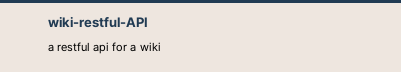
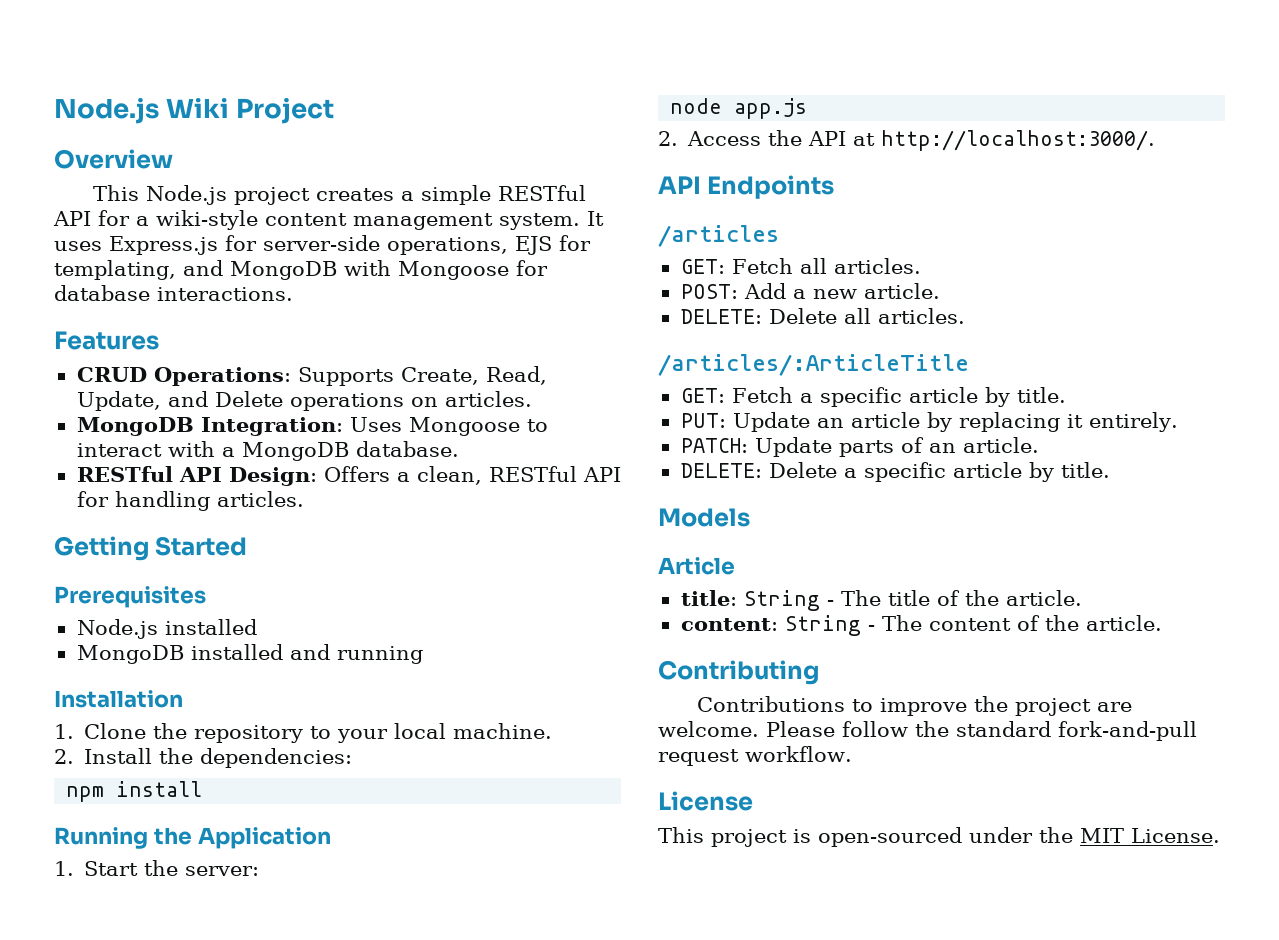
[48,16,148,28] [48,42,161,54] wiki-restful-API // a restful api for a wiki -> [54,97,335,124] [54,149,173,169] [92,185,586,205] [53,210,604,230] [54,235,591,255] [54,260,548,280] [54,285,293,301] [54,331,159,350] [76,366,547,386] [76,391,532,411] [76,417,548,436] [76,441,459,461] [76,466,621,486] [76,491,304,511] [54,536,248,561] [54,586,206,608] [76,619,257,639] [76,644,423,664] [54,690,183,708] [54,723,553,743] [54,748,353,768] [66,781,203,802] [54,827,331,849] [54,860,260,876] [670,98,808,119] [658,130,1156,151] [658,175,835,199] [658,225,779,247] [680,258,921,274] [680,283,940,299] [680,308,965,324] [658,354,969,376] [680,387,1066,407] [680,412,1178,432] [680,437,1039,457] [680,462,1110,482] [658,508,750,527] [658,557,735,575] [680,590,1082,611] [680,615,1162,636] [658,660,819,685] [696,696,1132,716] [658,721,1197,741] [658,746,852,766] [658,791,753,811] [658,827,1220,847] Node.js Wiki Project // Overview // This Node.js project creates a simple RESTful API for a wiki-style content management system. It uses Express.js for server-side operations, EJS for templating, and MongoDB with Mongoose for database interactions. // Features // CRUD Operations: Supports Create, Read, Update, and Delete operations on articles. // MongoDB Integration: Uses Mongoose to interact with a MongoDB database. // RESTful API Design: Offers a clean, RESTful API for handling articles. // Getting Started // Prerequisites // Node.js installed // MongoDB installed and running // Installation // 1. Clone the repository to your local machine. // 2. Install the dependencies: // npm install // Running the Application // 1. Start the server: // node app.js // 2. Access the API at http://localhost:3000/. // API Endpoints // /articles // GET: Fetch all articles. // POST: Add a new article. // DELETE: Delete all articles. // /articles/:ArticleTitle // GET: Fetch a specific article by title. // PUT: Update an article by replacing it entirely. // PATCH: Update parts of an article. // DELETE: Delete a specific article by title. // Models // Article // title: String - The title of the article. // content: String - The content of the article. // Contributing // Contributions to improve the project are welcome. Please follow the standard fork-and-pull request workflow. // License // This project is open-sourced under the MIT License.

